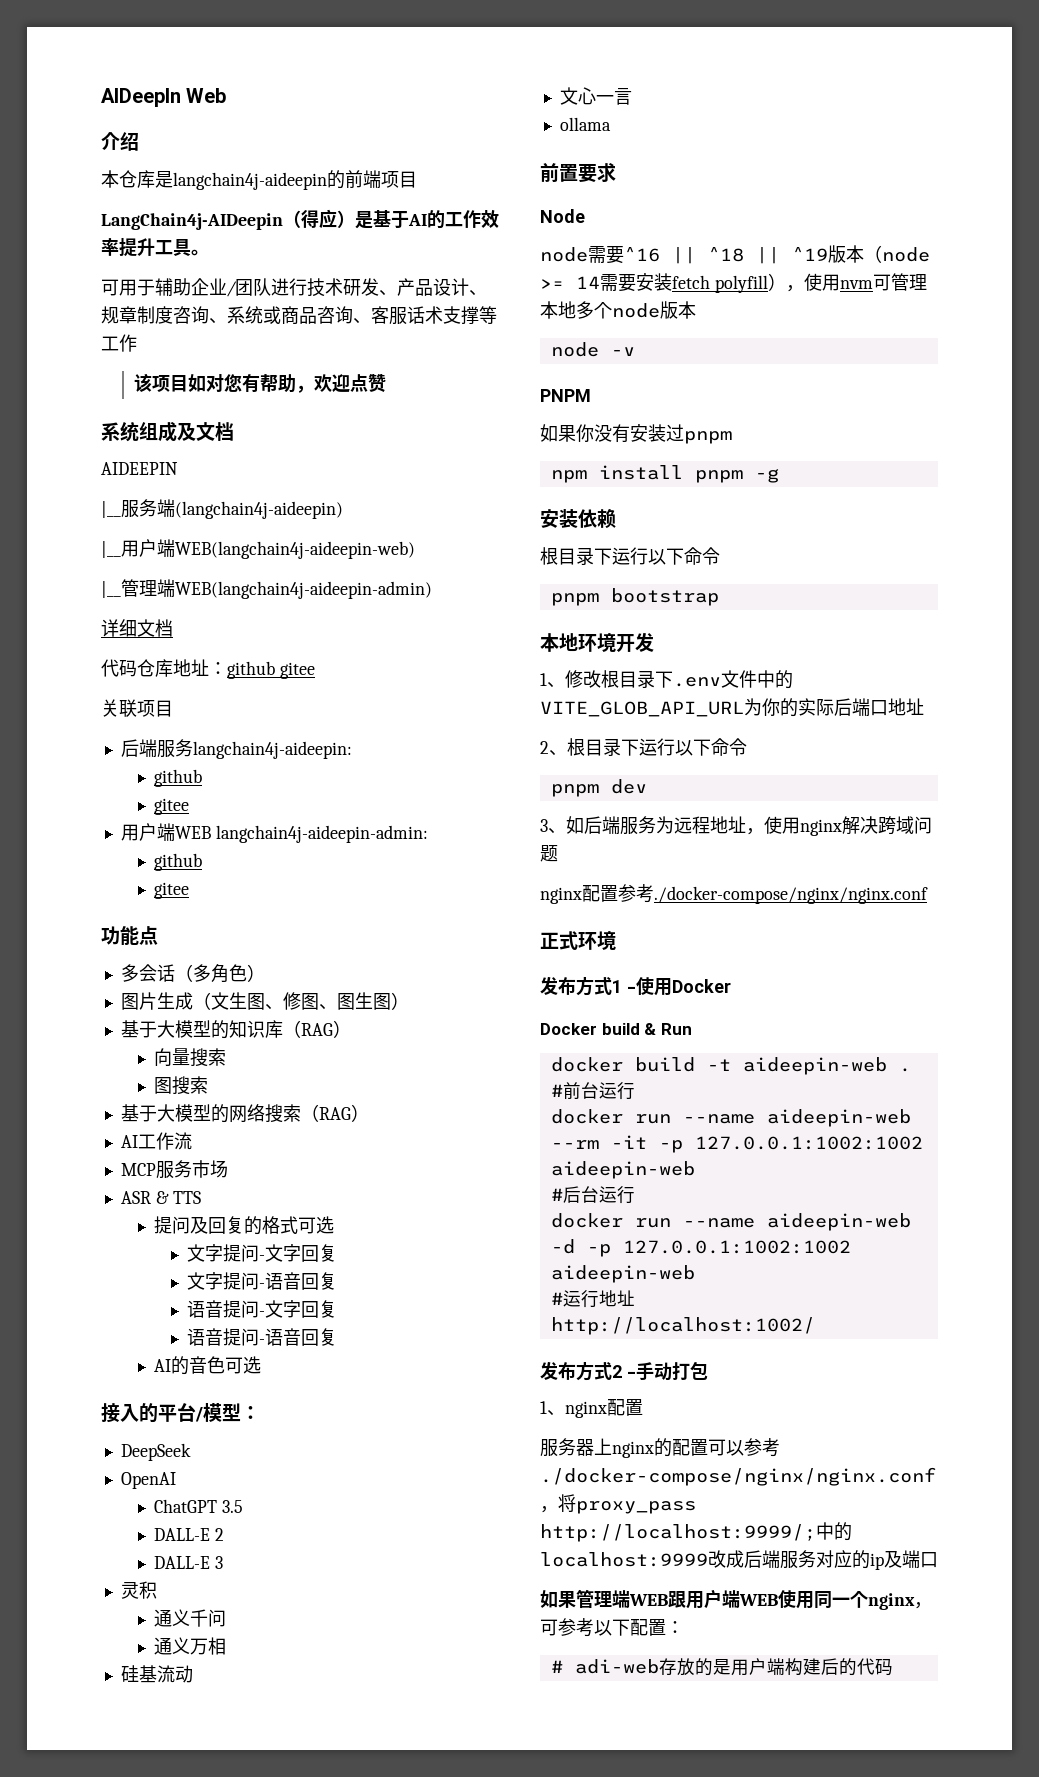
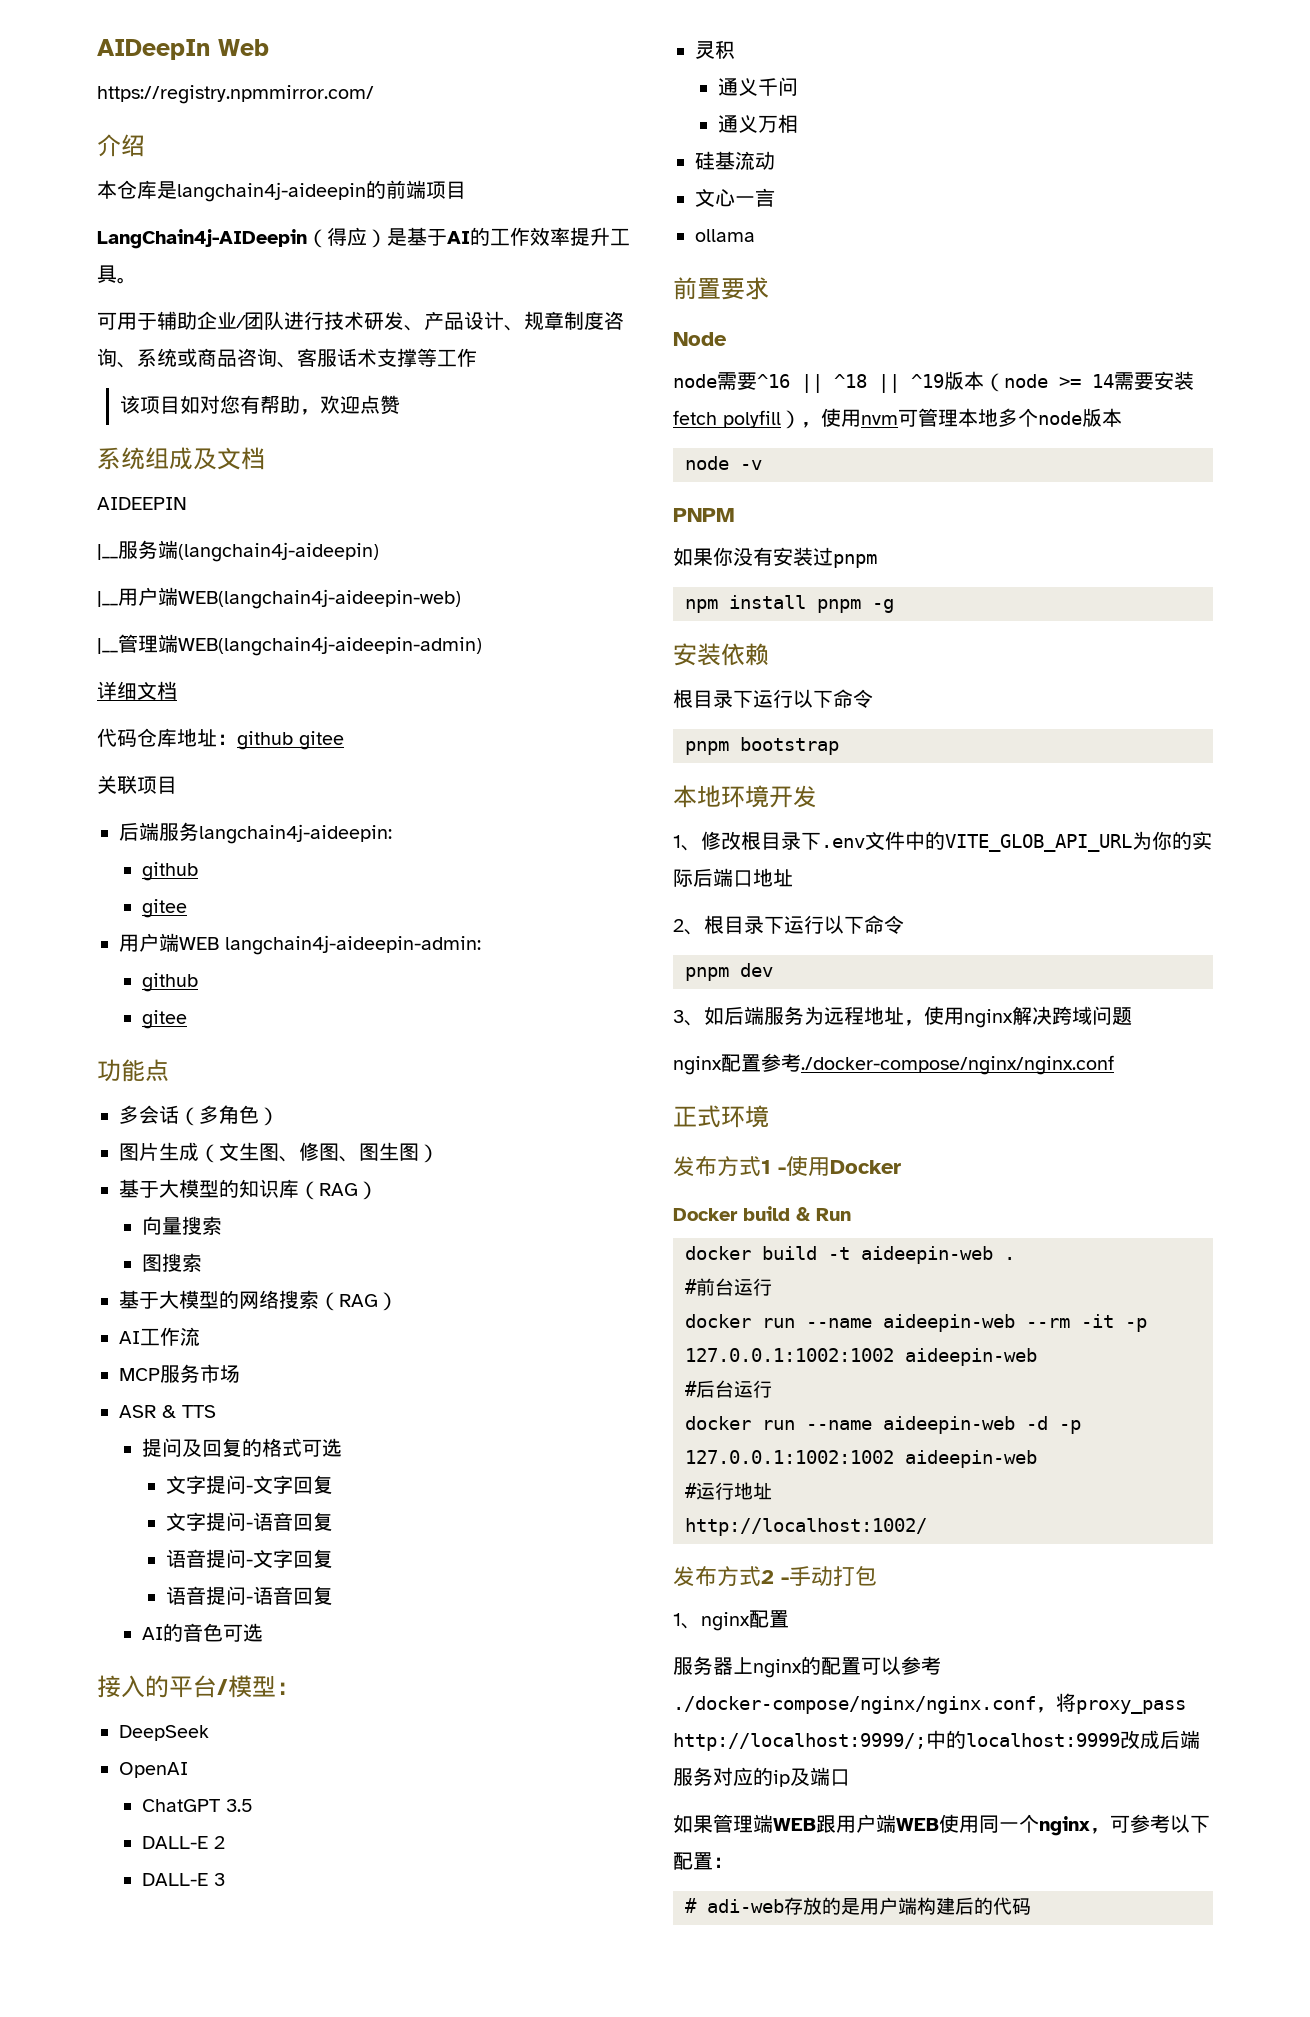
(227, 95) none -> [97,85,374,104] // https://registry.npmmirror.com/

